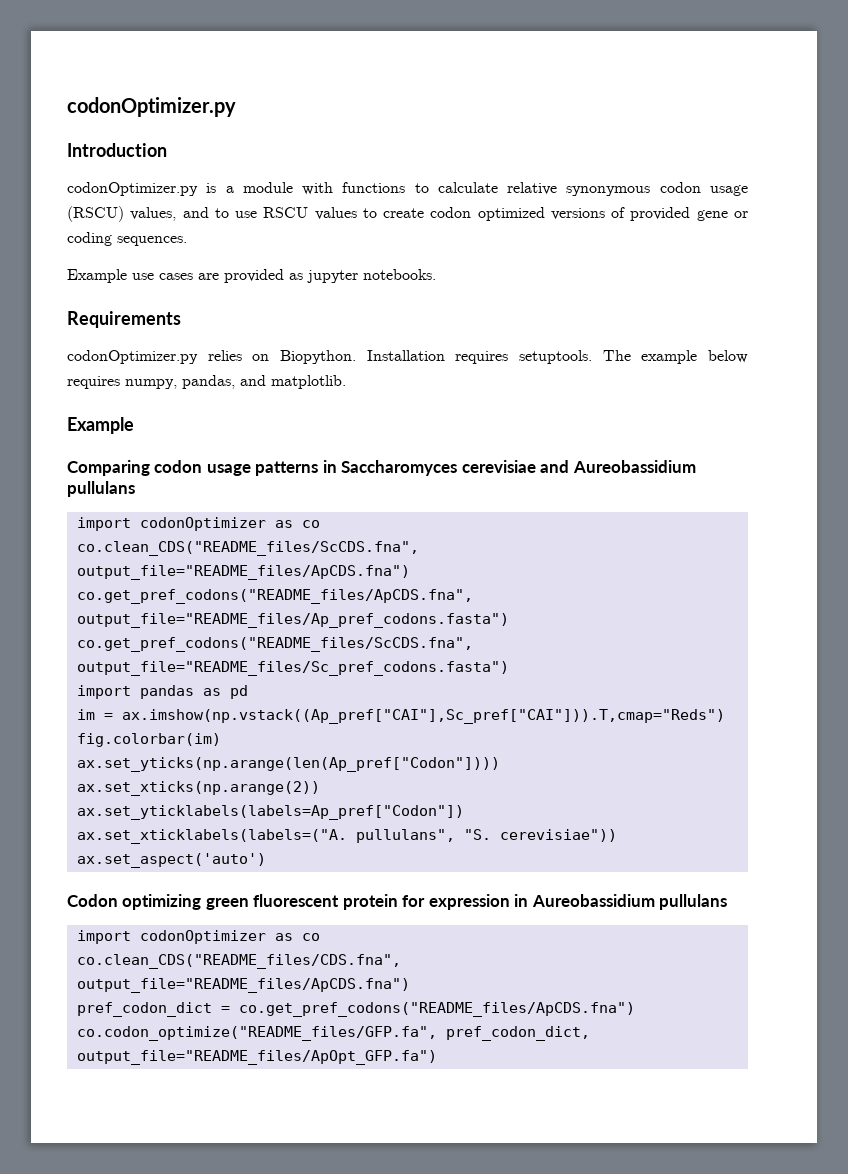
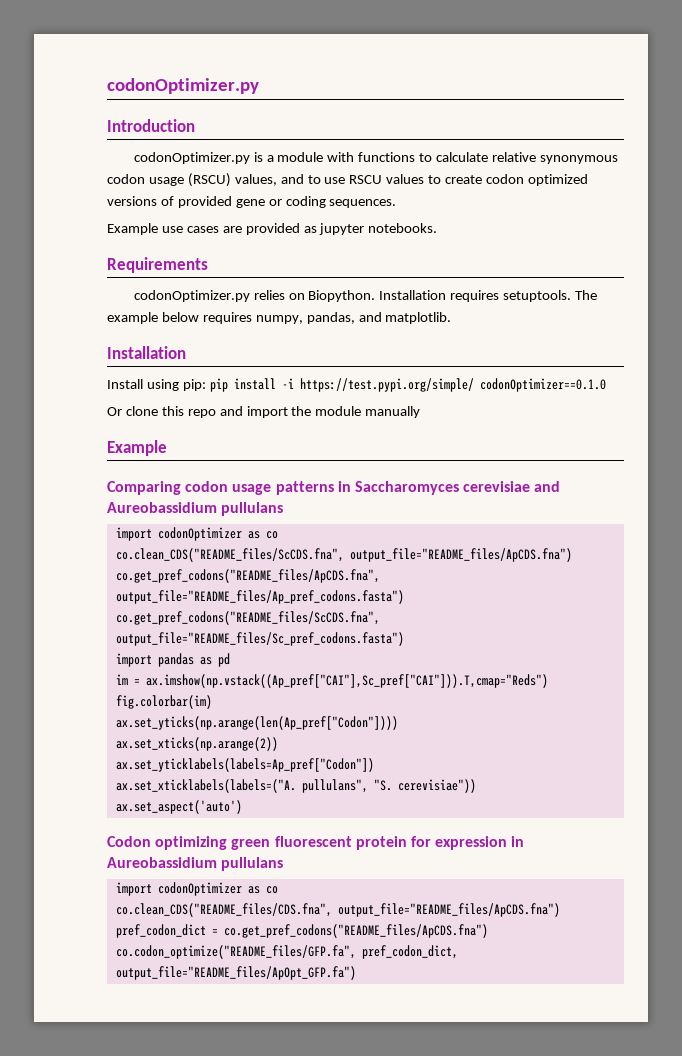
(346, 382) none -> [107,346,186,359] [107,378,606,392] [107,406,421,418] // Installation // Install using pip: pip install -i https://test.pypi.org/simple/ codonOptimizer==0.1.0 // Or clone this repo and import the module manually

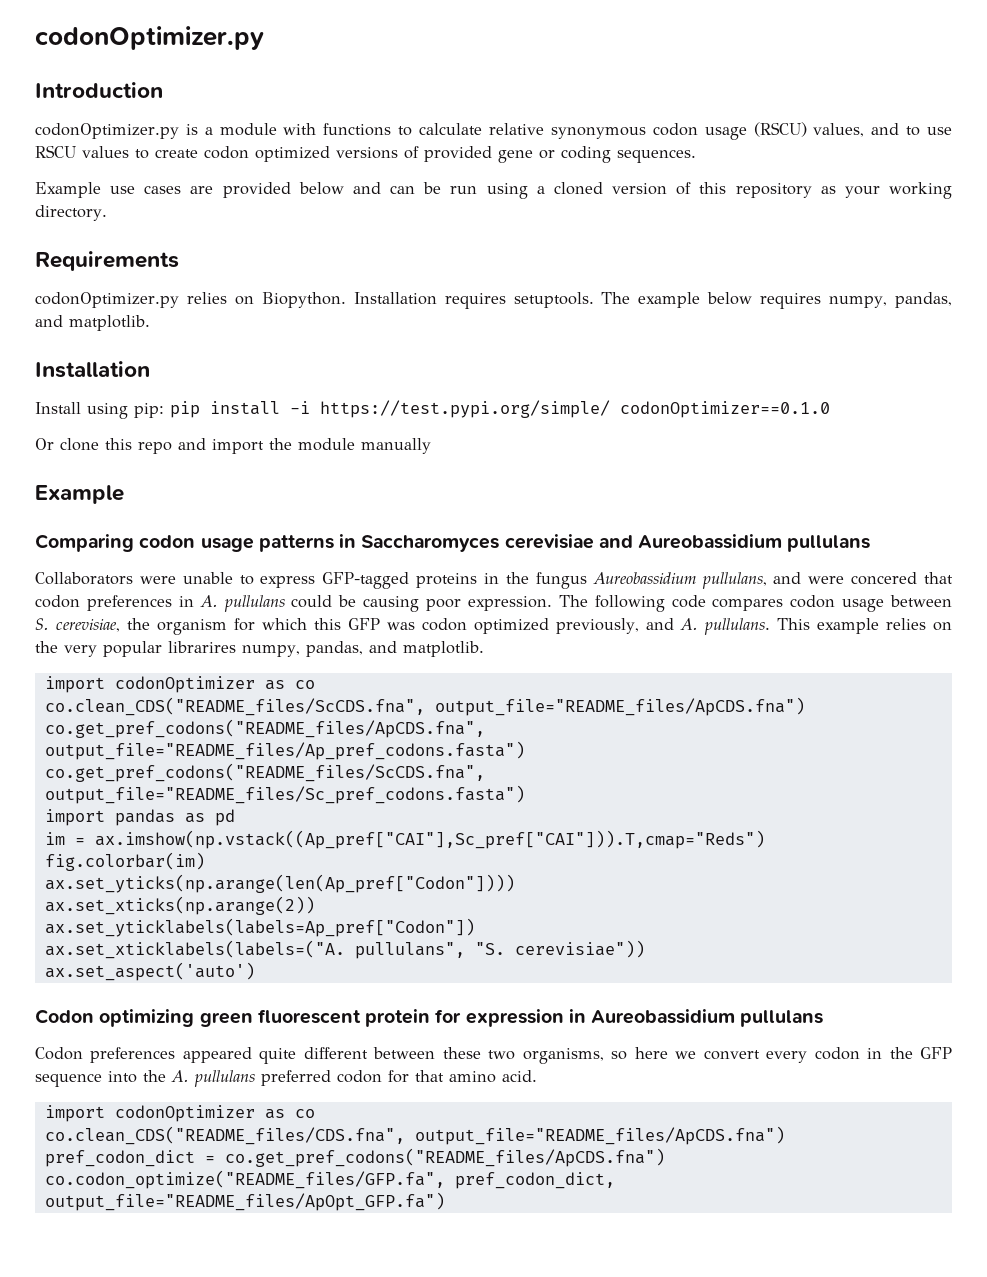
[303,223,438,235] as jupyter notebooks. -> [298,182,952,199] [35,205,107,221] below and can be run using a cloned version of this repository as your working directory.
(284, 509) none -> [35,572,954,589] [35,595,952,612] [35,618,952,635] [35,641,484,657] // Collaborators were unable to express GFP-tagged proteins in the fungus Aureobassidium pullulans, and were concered that codon preferences in A. pullulans could be causing poor expression. The following code compares codon usage between S. cerevisiae, the organism for which this GFP was codon optimized previously, and A. pullulans. This example relies on the very popular librarires numpy, pandas, and matplotlib.
(284, 864) none -> [35,1047,953,1064] [35,1070,537,1087] // Codon preferences appeared quite different between these two organisms, so here we convert every codon in the GFP sequence into the A. pullulans preferred codon for that amino acid.

